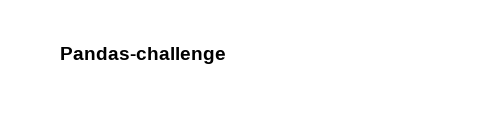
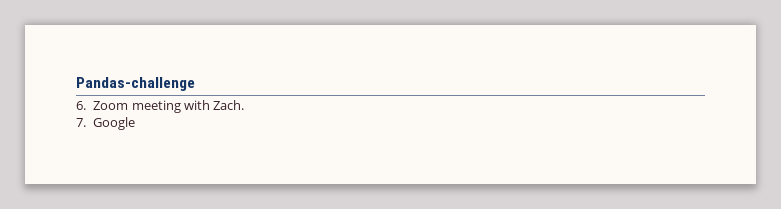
(226, 55) none -> [76,100,245,113] [76,117,136,130] // 6. Zoom meeting with Zach. // 7. Google

